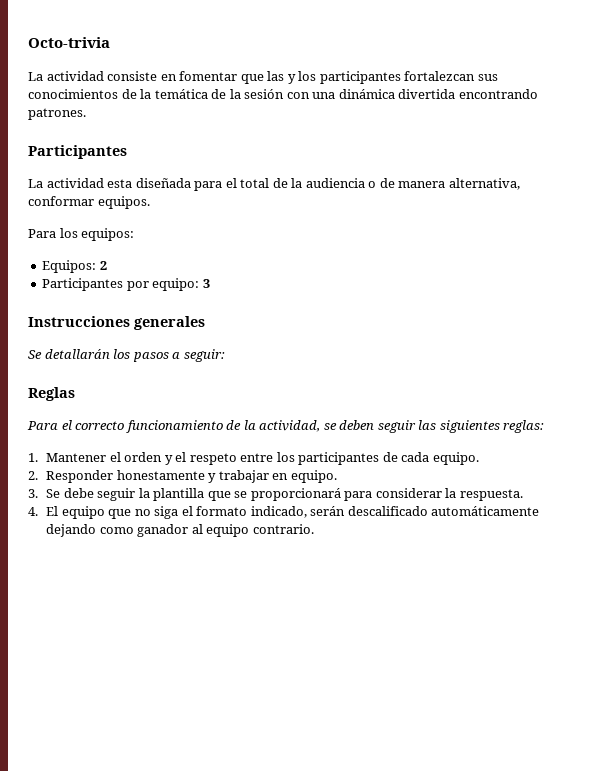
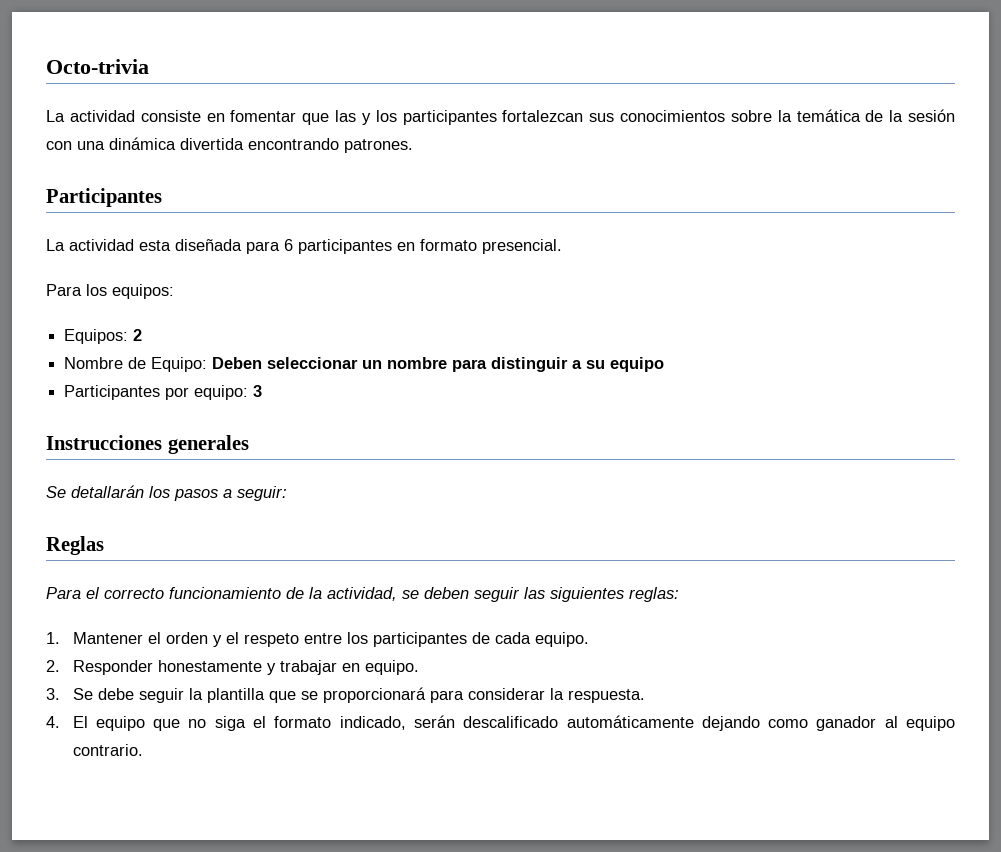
[121,89,137,99] de -> [730,110,772,122] sobre
[225,178,520,190] [28,196,150,209] el total de la audiencia o de manera alternativa, conformar equipos. -> [284,239,562,254] 6 participantes en formato presencial.
(107, 265) none -> [64,357,665,372] // Nombre de Equipo: Deben seleccionar un nombre para distinguir a su equipo

